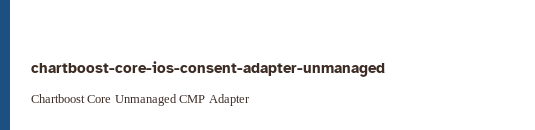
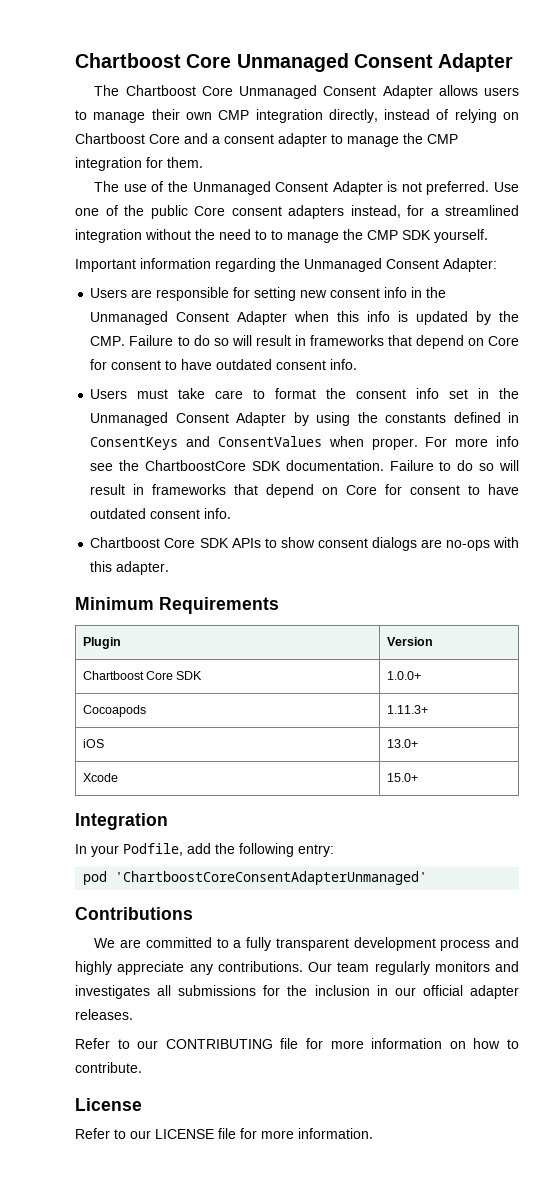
[31,61,385,77] [31,94,250,106] chartboost-core-ios-consent-adapter-unmanaged // Chartboost Core Unmanaged CMP Adapter -> [75,53,514,72] [94,85,519,99] [75,109,519,123] [75,133,458,147] [75,157,203,171] [94,181,519,195] [75,205,519,219] [75,229,488,243] [75,258,497,272] [90,287,447,301] [90,311,520,325] [90,335,520,349] [90,359,358,370] [90,388,519,399] [90,412,519,426] [90,436,519,450] [90,460,519,471] [90,484,519,498] [90,508,232,519] [90,537,519,551] [90,561,170,575] [75,597,279,614] [82,637,121,649] [386,637,433,646] [82,671,203,680] [386,671,421,680] [82,705,146,717] [386,705,428,714] [82,739,104,748] [386,739,418,748] [82,773,118,782] [386,773,418,782] [75,813,168,830] [75,843,334,857] [83,871,428,885] [75,907,193,920] [94,937,520,951] [75,961,519,975] [75,985,519,999] [75,1009,133,1020] [75,1038,520,1049] [75,1062,142,1073] [75,1098,142,1111] [75,1128,373,1139] Chartboost Core Unmanaged Consent Adapter // The Chartboost Core Unmanaged Consent Adapter allows users to manage their own CMP integration directly, instead of relying on Chartboost Core and a consent adapter to manage the CMP integration for them. // The use of the Unmanaged Consent Adapter is not preferred. Use one of the public Core consent adapters instead, for a streamlined integration without the need to to manage the CMP SDK yourself. // Important information regarding the Unmanaged Consent Adapter: // Users are responsible for setting new consent info in the Unmanaged Consent Adapter when this info is updated by the CMP. Failure to do so will result in frameworks that depend on Core for consent to have outdated consent info. // Users must take care to format the consent info set in the Unmanaged Consent Adapter by using the constants defined in ConsentKeys and ConsentValues when proper. For more info see the ChartboostCore SDK documentation. Failure to do so will result in frameworks that depend on Core for consent to have outdated consent info. // Chartboost Core SDK APIs to show consent dialogs are no-ops with this adapter. // Minimum Requirements // Plugin | Version // Chartboost Core SDK | 1.0.0+ // Cocoapods | 1.11.3+ // iOS | 13.0+ // Xcode | 15.0+ // Integration // In your Podfile, add the following entry: // pod 'ChartboostCoreConsentAdapterUnmanaged' // Contributions // We are committed to a fully transparent development process and highly appreciate any contributions. Our team regularly monitors and investigates all submissions for the inclusion in our official adapter releases. // Refer to our CONTRIBUTING file for more information on how to contribute. // License // Refer to our LICENSE file for more information.

